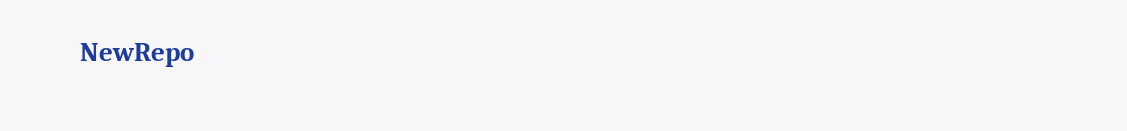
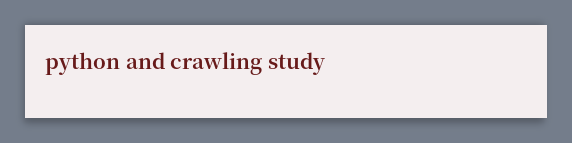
[80,43,194,67] NewRepo -> [45,52,325,75] python and crawling study

